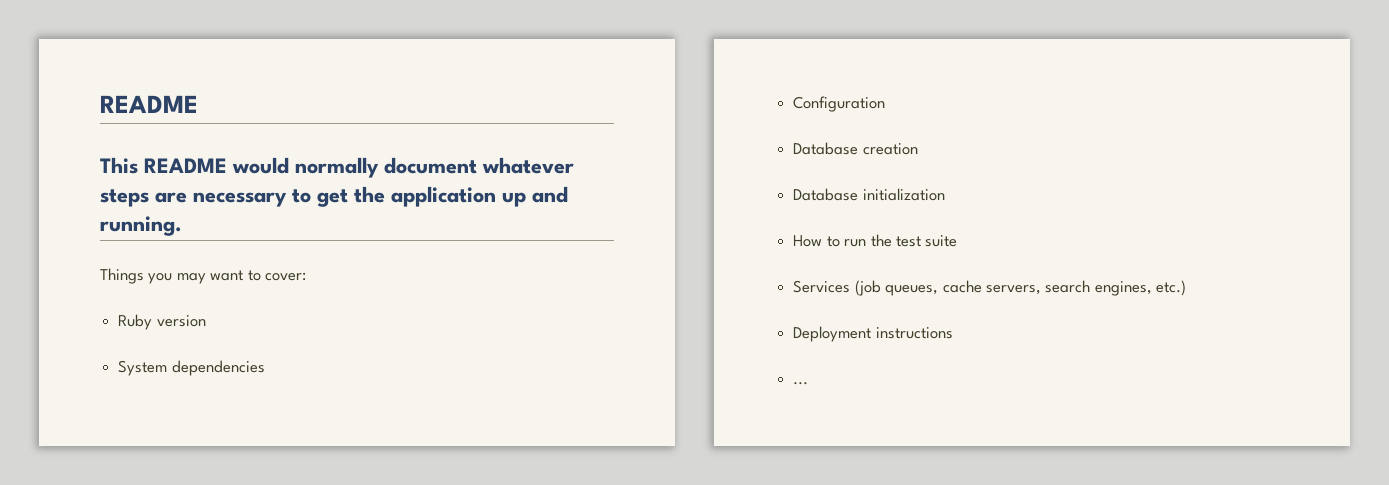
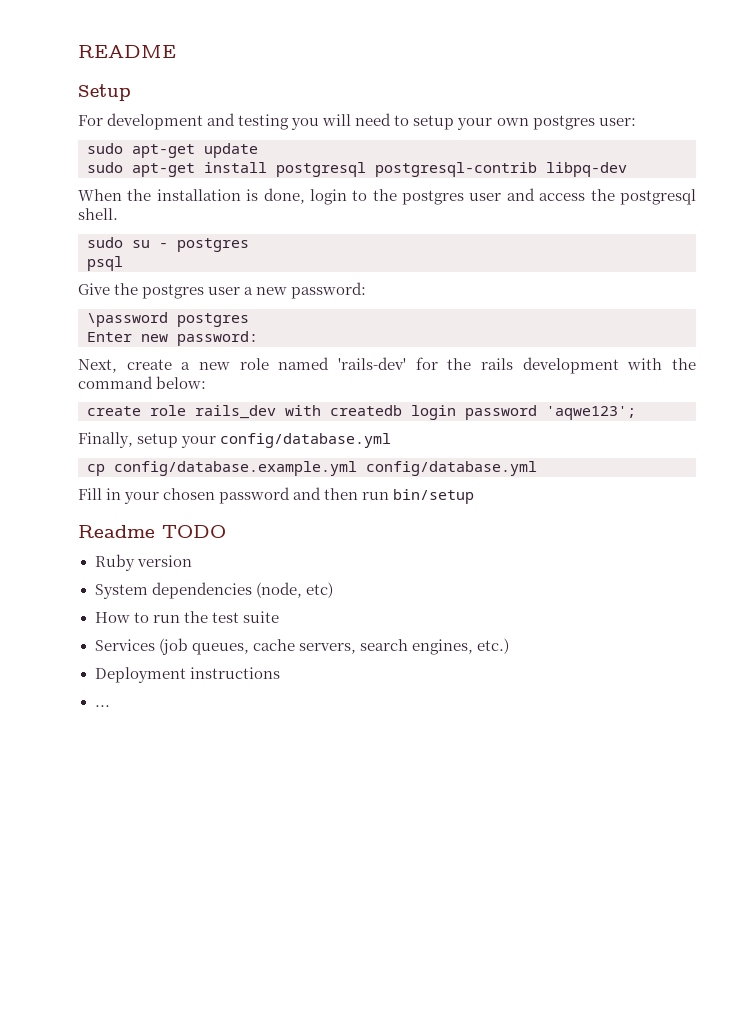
[100,157,574,178] [100,186,568,207] [100,216,182,236] [100,268,307,284] This README would normally document whatever steps are necessary to get the application up and running. // Things you may want to cover: -> [78,84,131,101] [78,113,636,130] [87,143,258,158] [87,162,627,177] [78,188,696,205] [78,208,118,220] [87,237,249,252] [87,256,123,271] [78,282,367,299] [87,312,249,327] [87,331,258,346] [78,357,696,374] [78,376,207,389] [87,405,636,420] [78,432,392,448] [87,461,537,476] [78,487,475,504] [78,525,226,538] Setup // For development and testing you will need to setup your own postgres user: // sudo apt-get update // sudo apt-get install postgresql postgresql-contrib libpq-dev // When the installation is done, login to the postgres user and access the postgresql shell. // sudo su - postgres // psql // Give the postgres user a new password: // \password postgres // Enter new password: // Next, create a new role named 'rails-dev' for the rails development with the command below: // create role rails_dev with createdb login password 'aqwe123'; // Finally, setup your config/database.yml // cp config/database.example.yml config/database.yml // Fill in your chosen password and then run bin/setup // Readme TODO
[793,96,886,112] [793,142,918,155] [793,188,945,201] // Configuration // Database creation // Database initialization -> [255,582,333,598] (node, etc)

